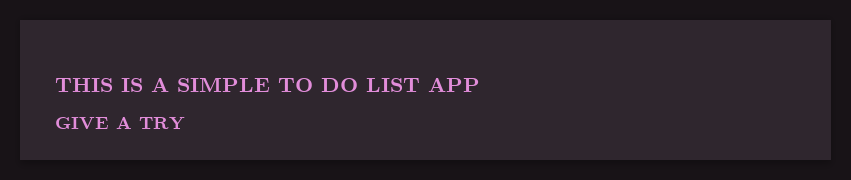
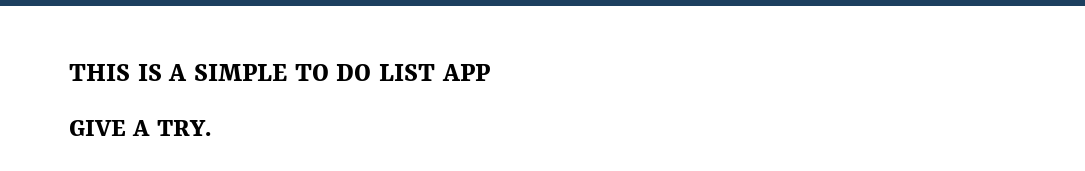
[139,117,185,130] TRY -> [156,120,211,136] TRY.

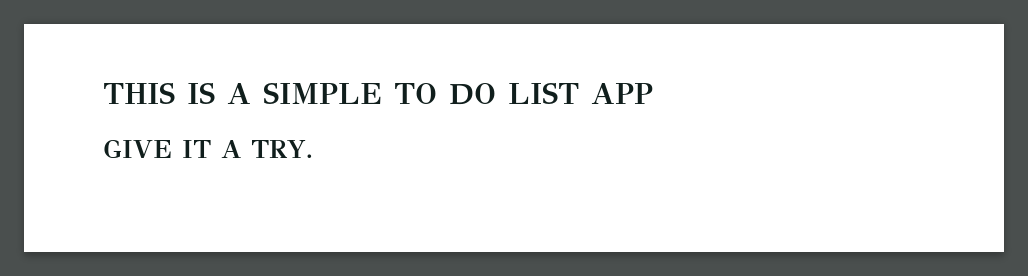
(126, 128) none -> [182,140,211,158] IT

